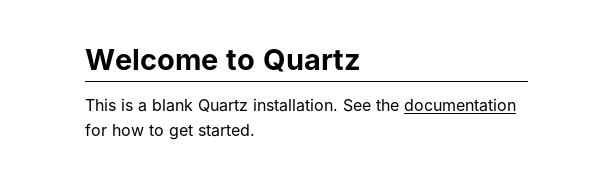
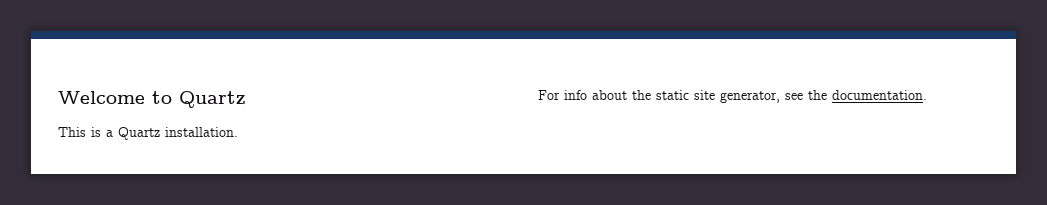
[152,99,193,112] blank -> (113, 133) none
[343,98,516,112] [85,123,255,140] See the documentation for how to get started. -> [538,90,927,103] // For info about the static site generator, see the documentation.

